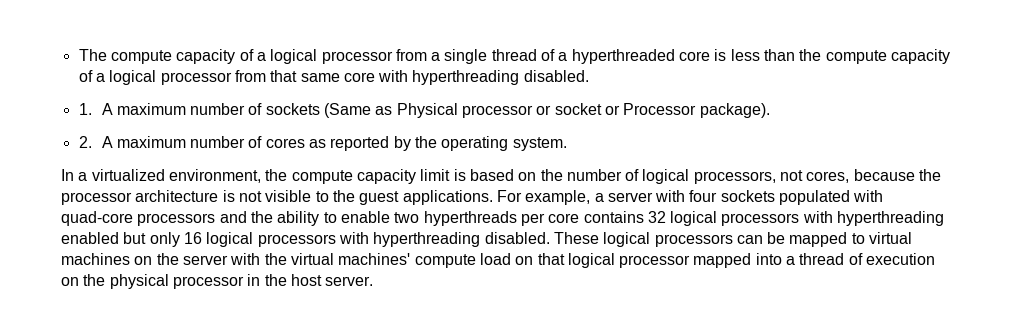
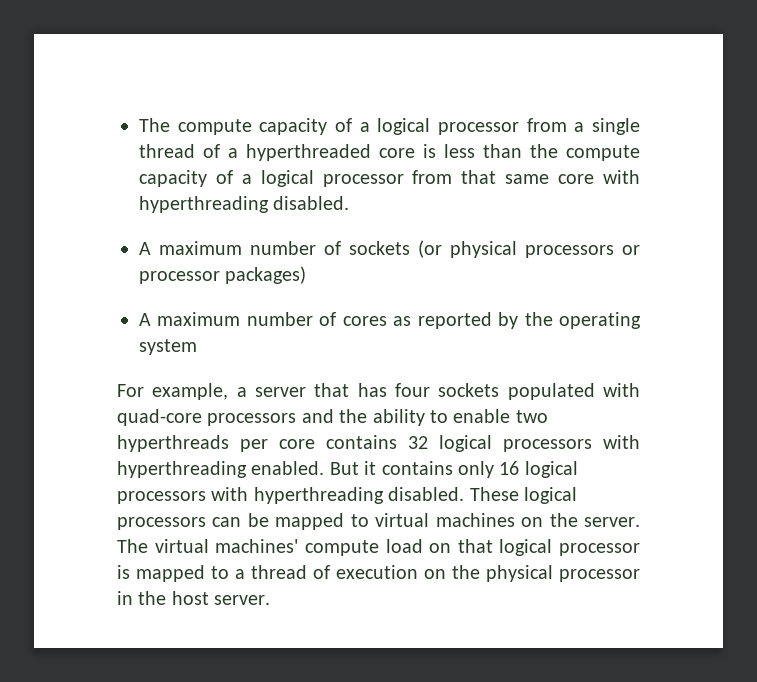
[78,103,92,115] 1. -> (350, 203) none
[324,103,770,118] [78,136,92,148] (Same as Physical processor or socket or Processor package). // 2. -> [418,240,640,258] [139,266,307,284] (or physical processors or processor packages) //
[512,137,567,151] [61,169,942,184] [61,190,493,205] system. // In a virtualized environment, the compute capacity limit is based on the number of logical processors, not cores, because the processor architecture is not visible to the guest applications. -> [139,339,197,355] system //
[655,190,686,202] with -> [314,383,387,397] that has
[61,232,147,244] enabled but -> [251,461,453,475] enabled. But it contains
[182,253,287,265] server with the -> [584,517,640,527] [117,539,148,553] server. The
[693,253,782,268] mapped into -> [117,565,229,582] is mapped to

